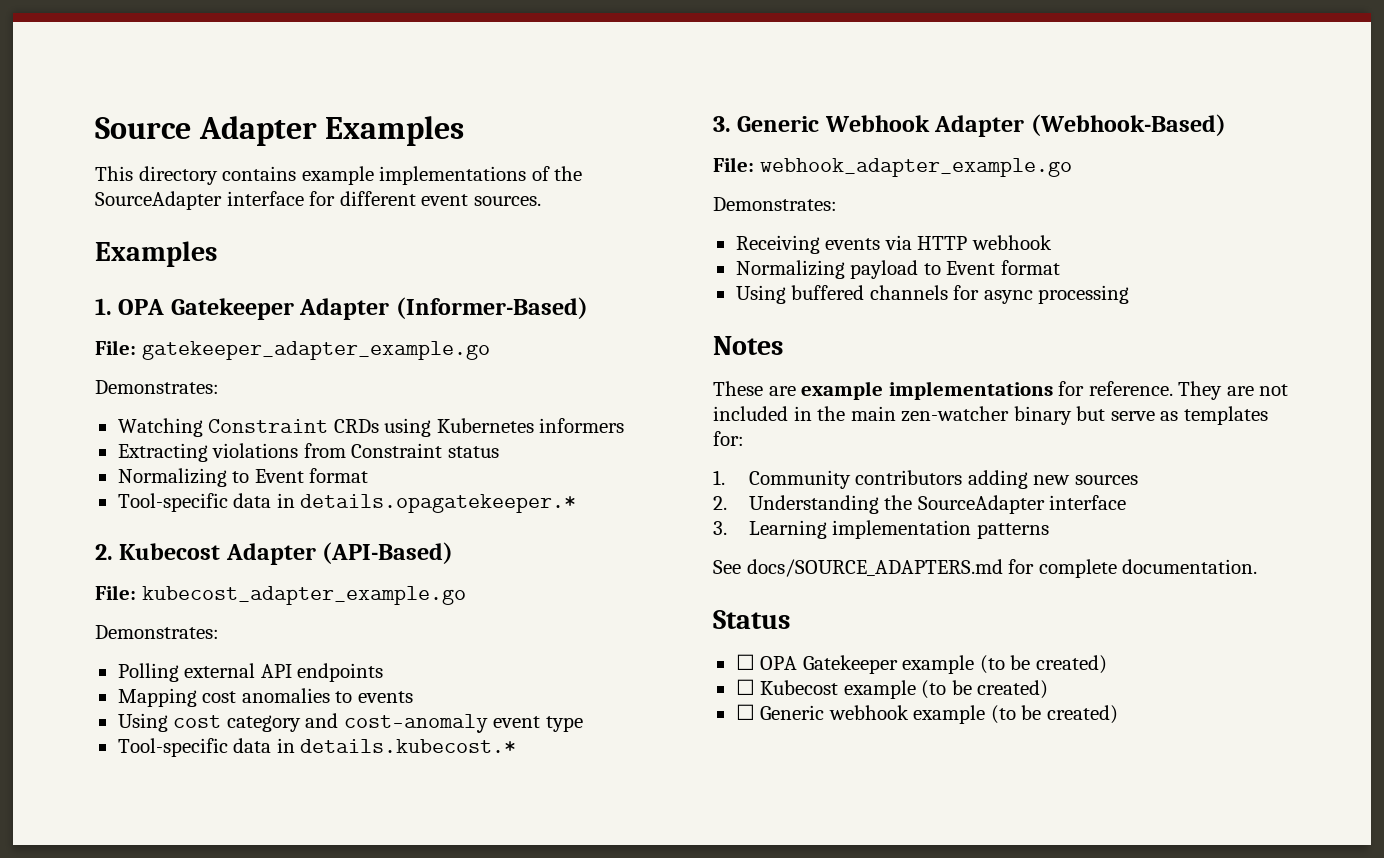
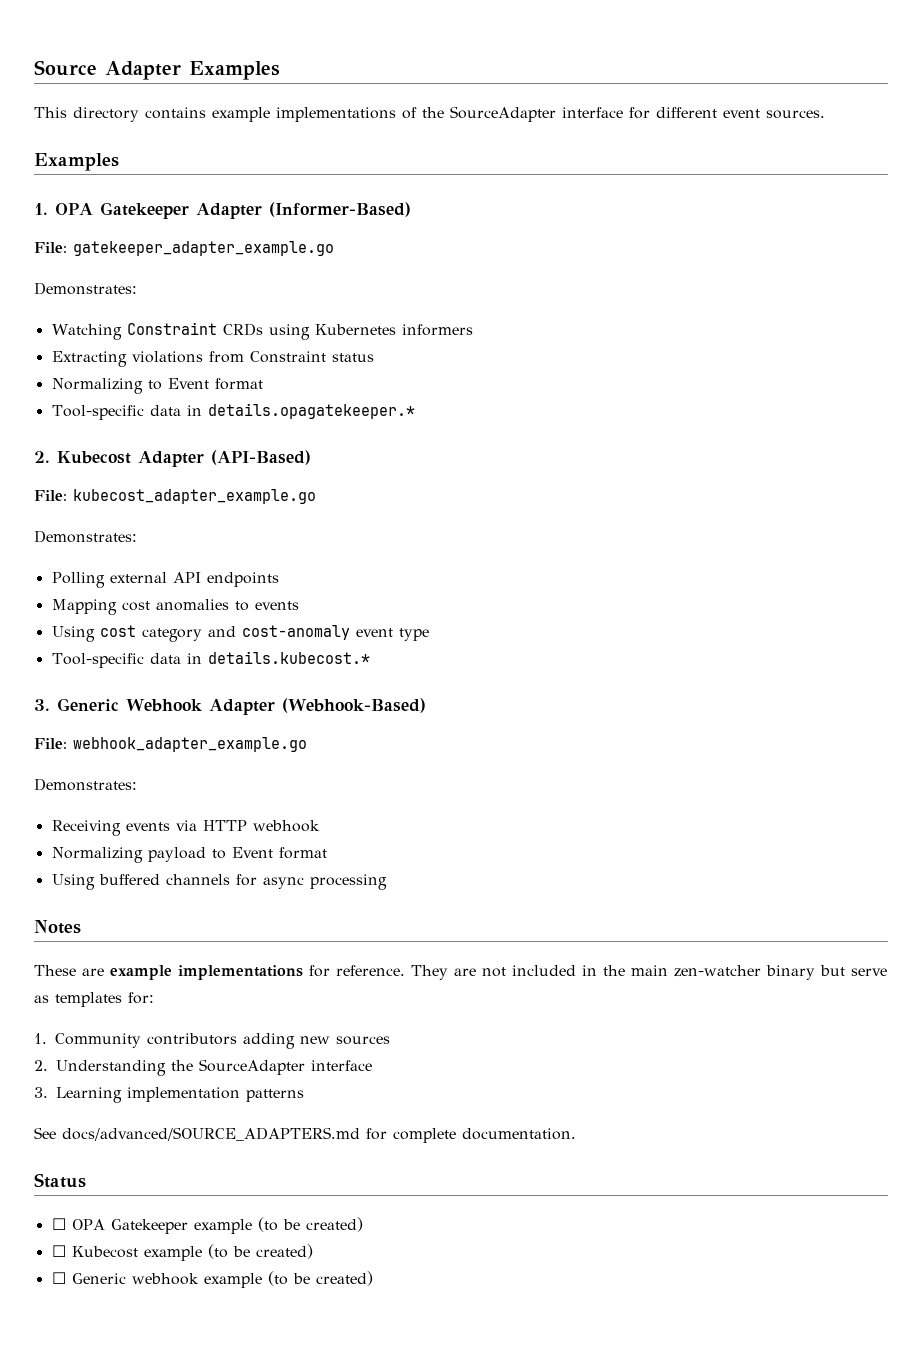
[746,559,1003,577] docs/SOURCE_ADAPTERS.md -> [62,1127,360,1141] docs/advanced/SOURCE_ADAPTERS.md

